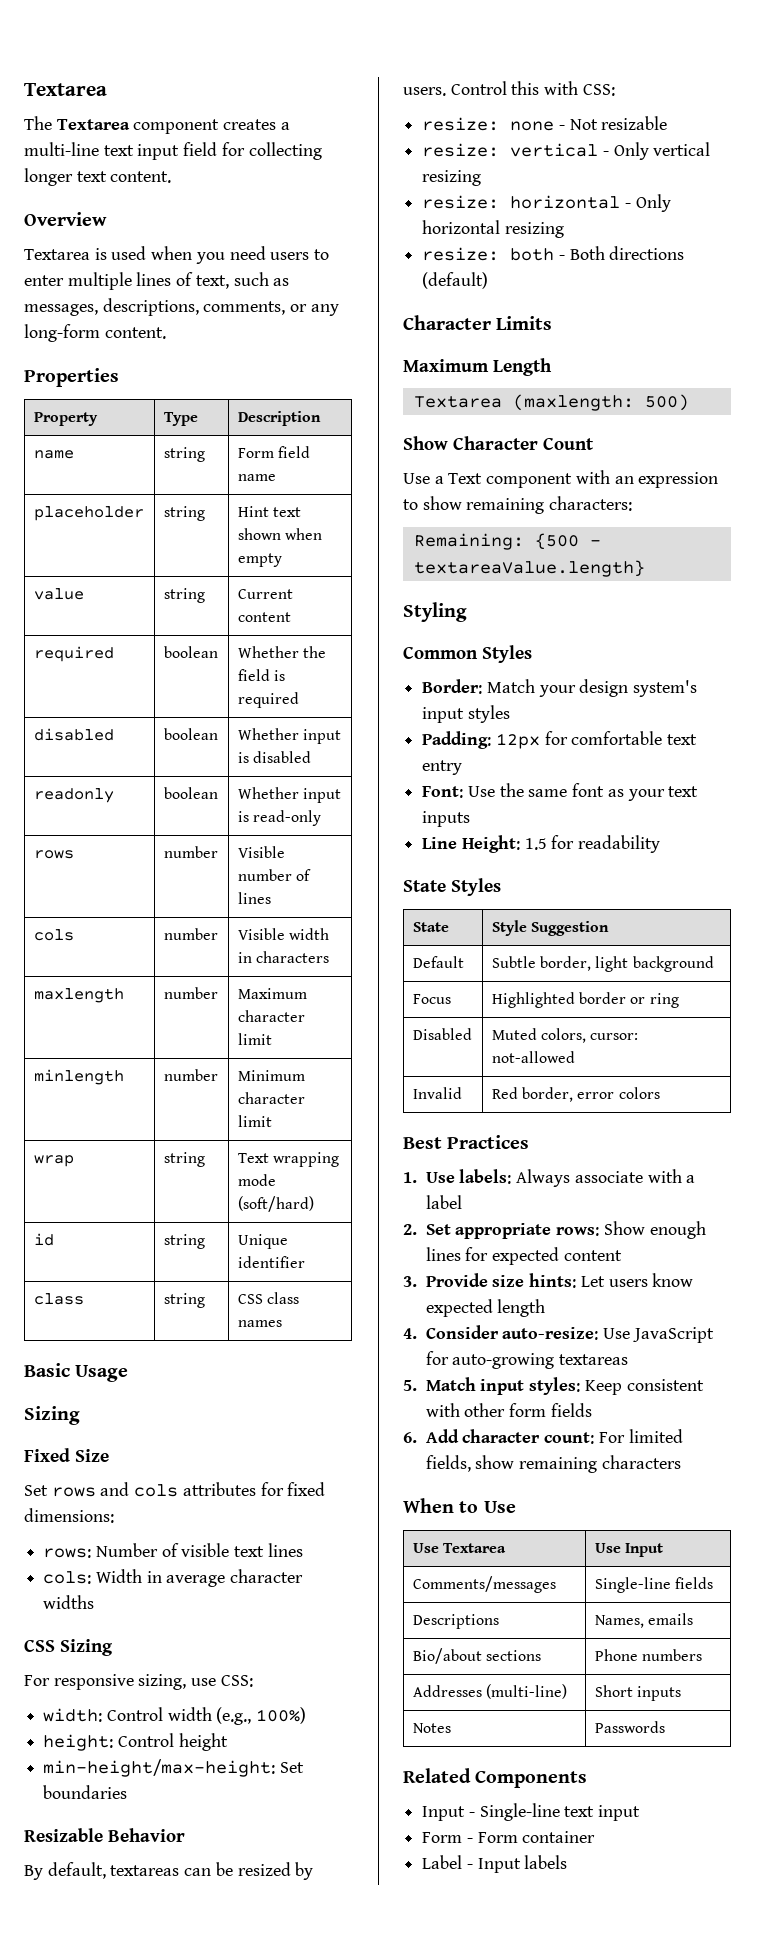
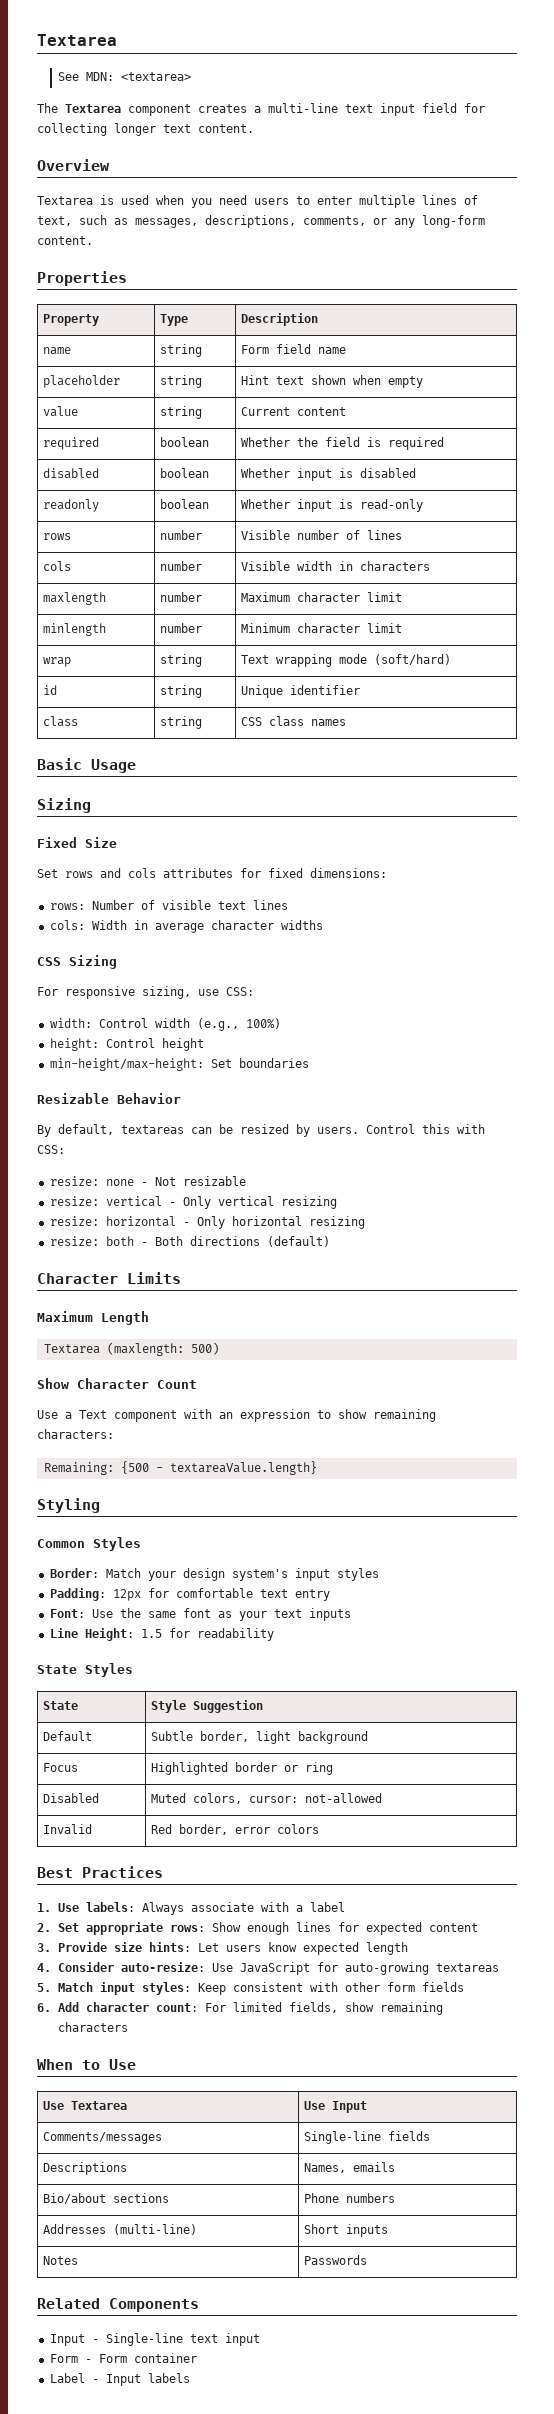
[24,83,107,96] Textarea -> [37,34,117,46] [57,72,191,81] Textarea // See MDN: <textarea>

